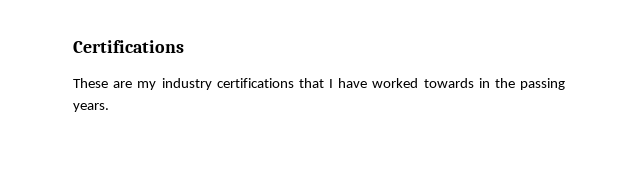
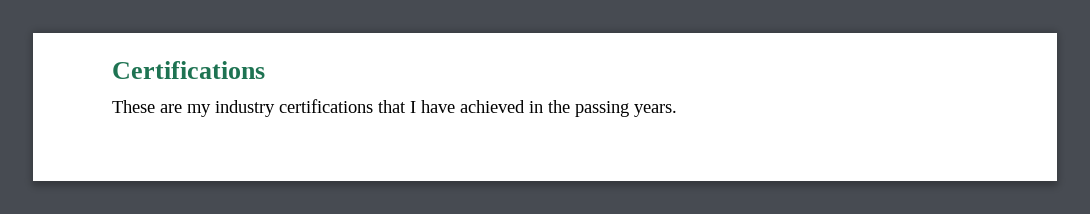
[372,78,474,88] worked towards -> [460,100,525,113] achieved

